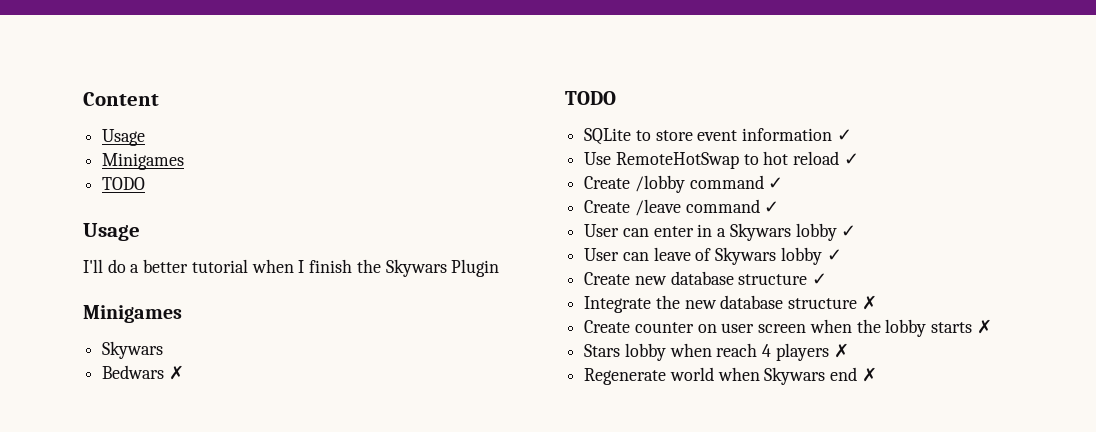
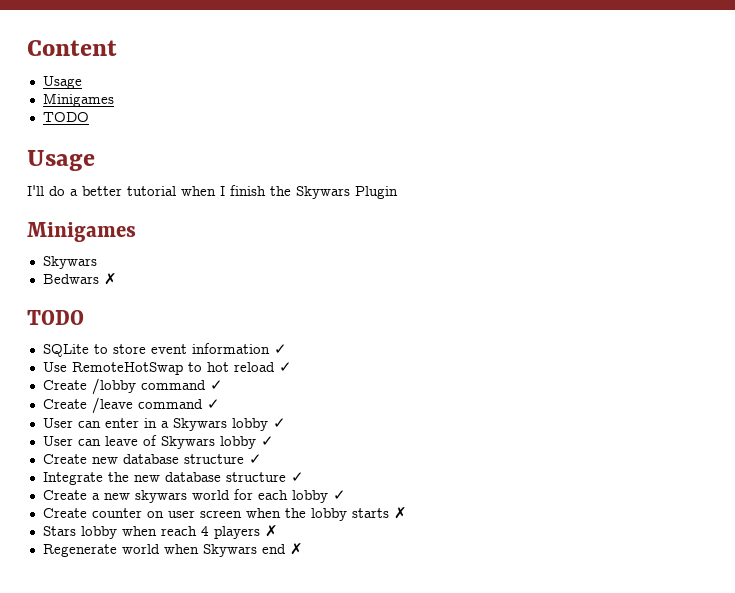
[861,295,877,310] ✗ -> [290,472,304,482] [42,489,346,503] ✓ // Create a new skywars world for each lobby ✓

